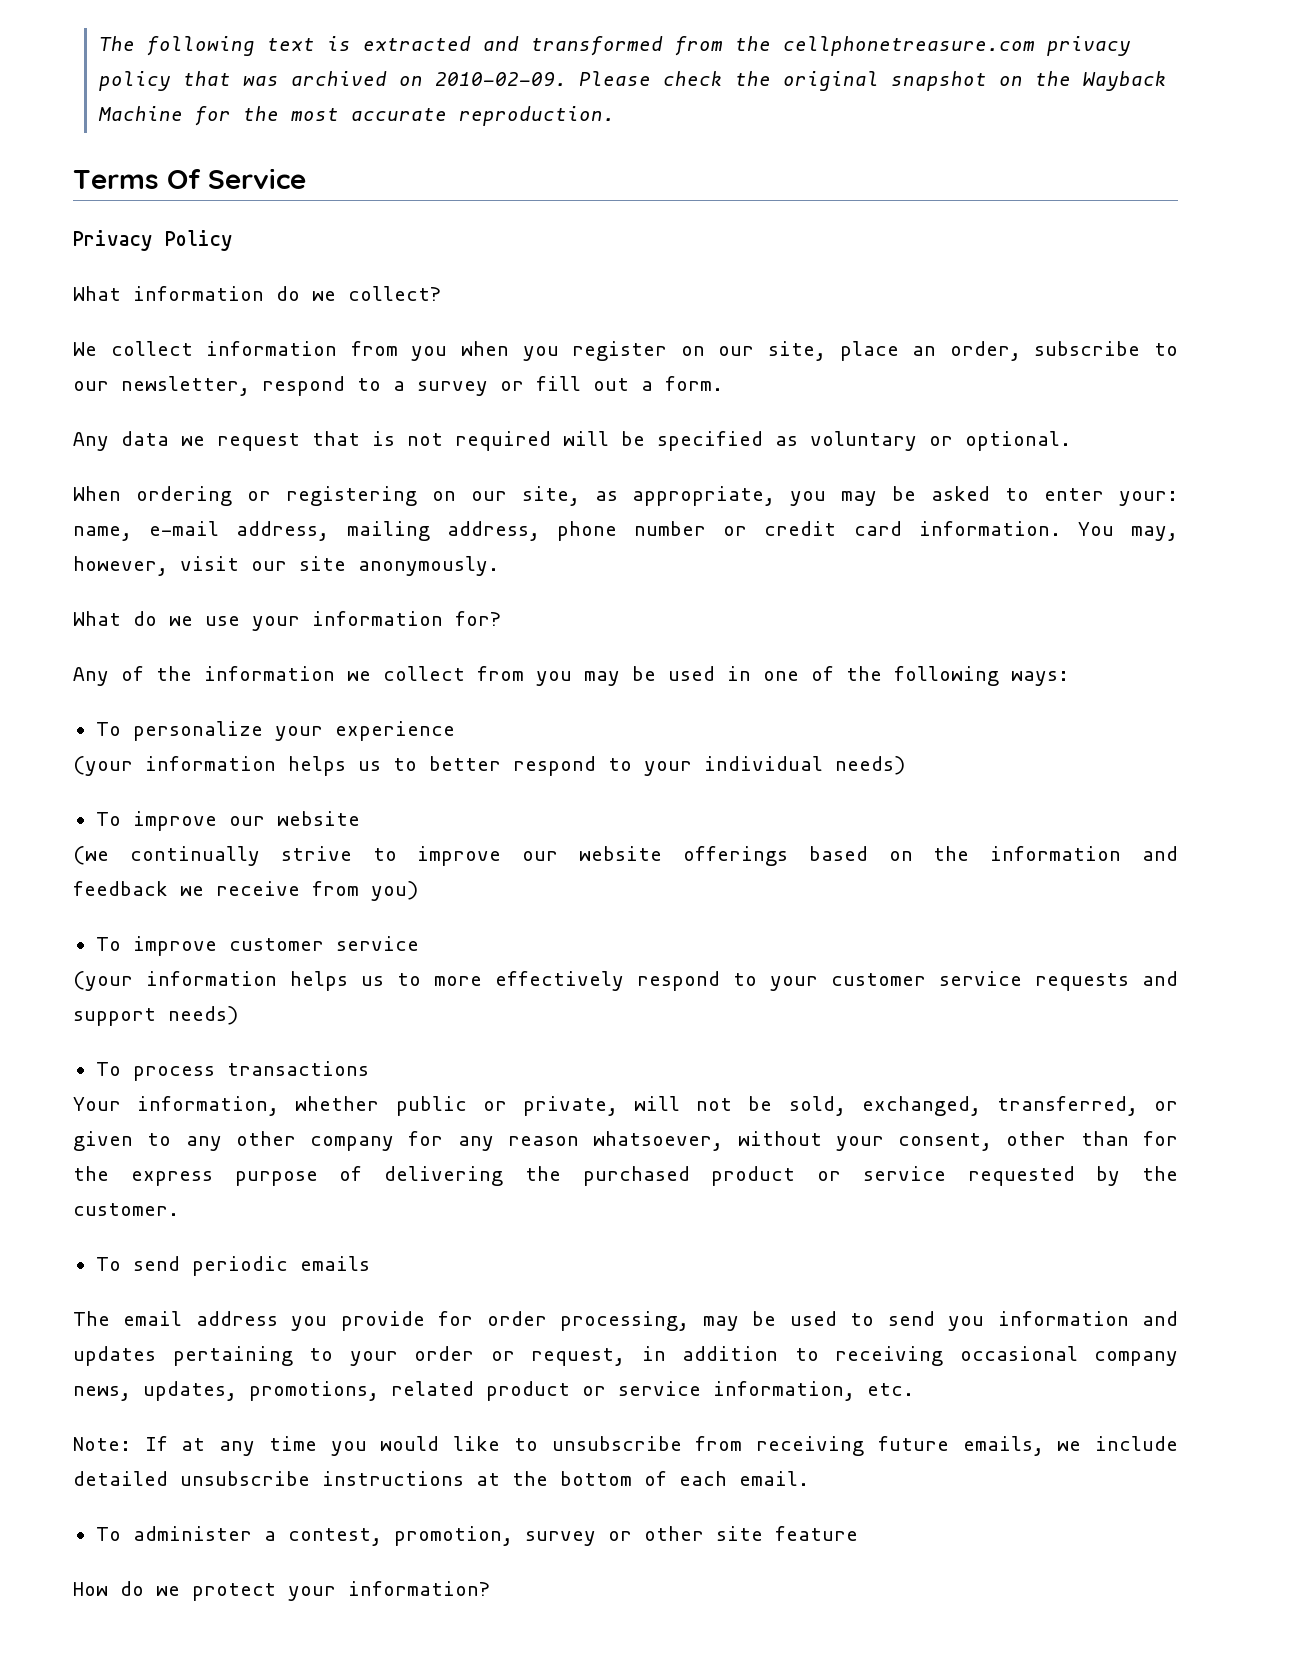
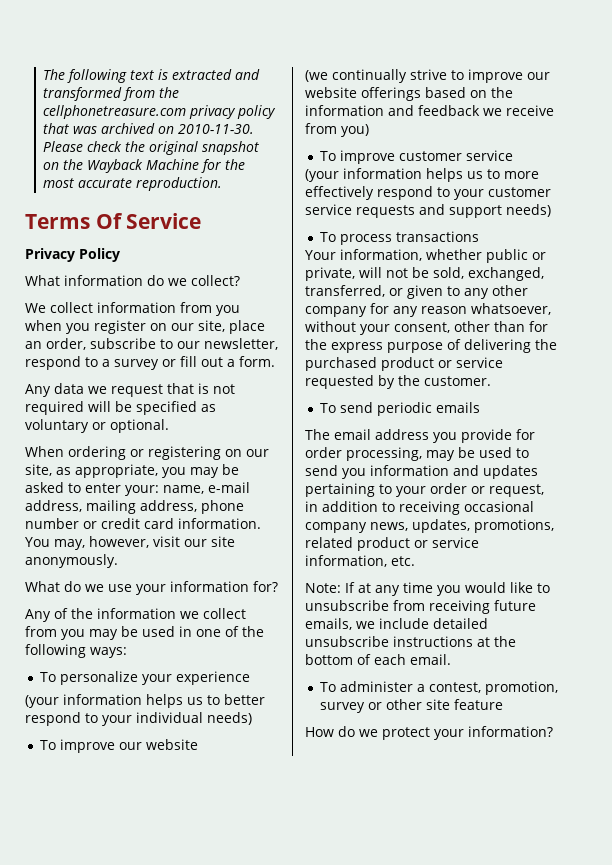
[434,72,567,86] 2010-02-09. -> [178,124,255,134] 2010-11-30.

